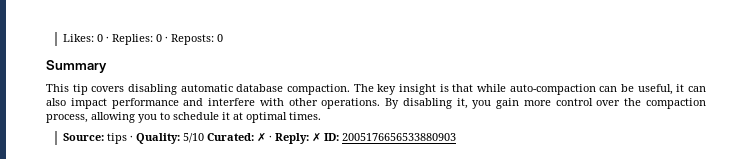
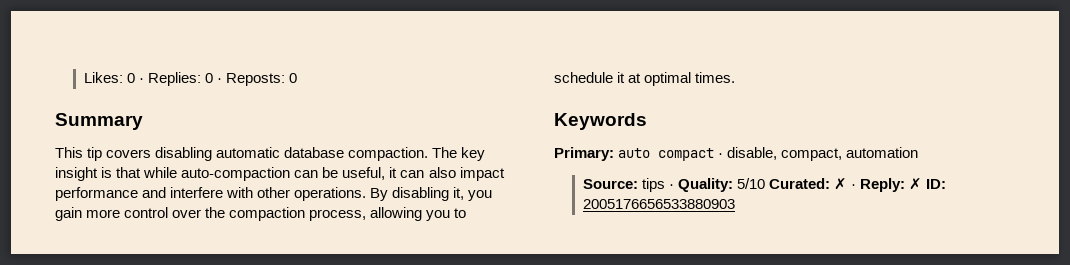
(321, 116) none -> [554,113,647,130] [554,147,919,161] // Keywords // Primary: auto compact · disable, compact, automation

